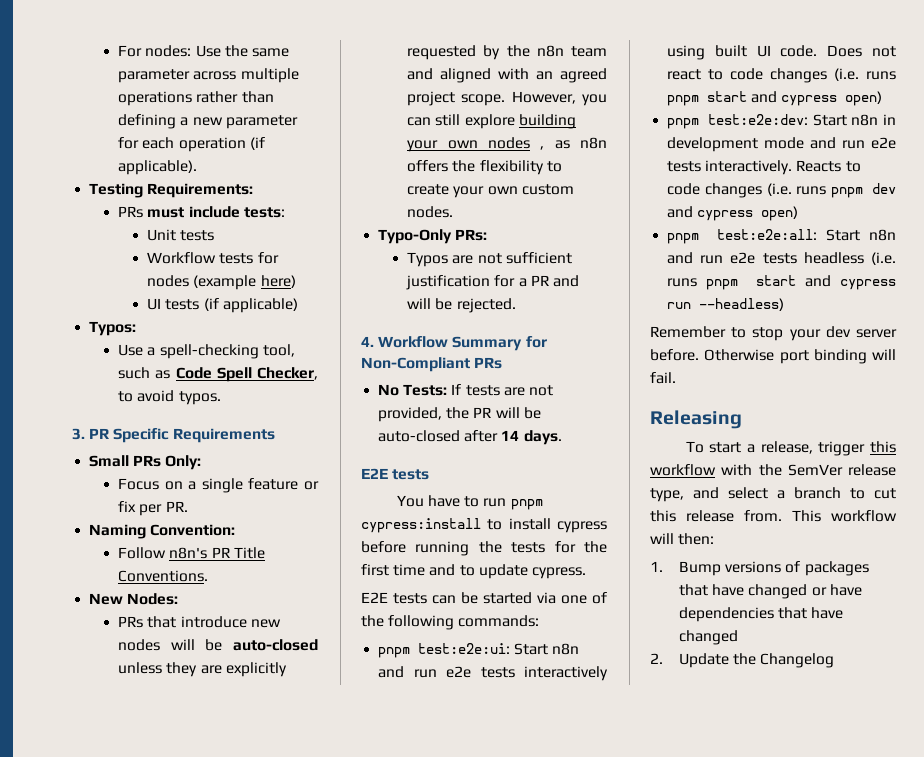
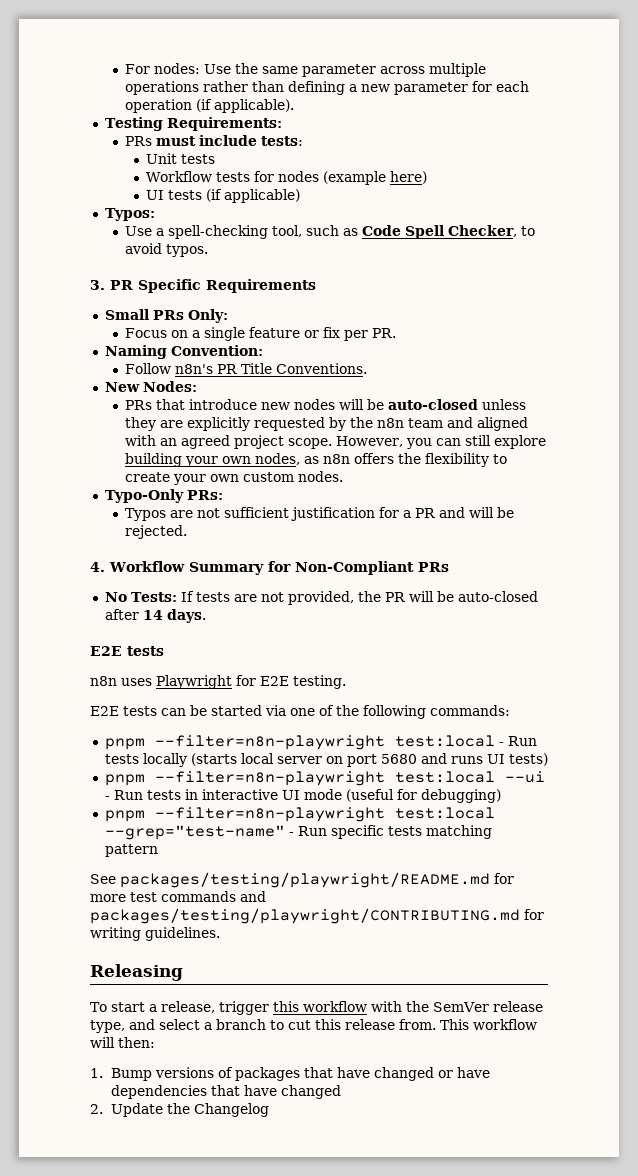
[487,137,545,150] nodes , -> [255,453,301,465] nodes,
[396,495,543,510] [361,518,607,533] [361,541,607,556] [361,564,586,579] You have to run pnpm cypress:install to install cypress before running the tests for the first time and to update cypress. -> [90,675,346,689] n8n uses Playwright for E2E testing.
[418,643,580,655] [378,666,608,681] [667,45,896,60] [667,68,896,83] [667,91,883,106] [667,114,896,129] [667,137,896,152] [667,160,861,175] [667,183,896,198] [667,206,799,221] [667,229,896,244] [667,252,896,265] [667,275,896,290] [667,298,785,311] [650,326,897,341] [650,349,896,364] [650,372,676,384] test:e2e:ui: Start n8n and run e2e tests interactively using built UI code. Does not react to code changes (i.e. runs pnpm start and cypress open) // pnpm test:e2e:dev: Start n8n in development mode and run e2e tests interactively. Reacts to code changes (i.e. runs pnpm dev and cypress open) // pnpm test:e2e:all: Start n8n and run e2e tests headless (i.e. runs pnpm start and cypress run --headless) // Remember to stop your dev server before. Otherwise port binding will fail. -> [154,735,537,750] [104,753,548,767] [104,771,545,786] [104,789,501,803] [104,807,495,822] [104,825,492,840] [104,844,158,857] [90,872,514,888] [90,891,266,902] [90,908,544,924] [90,927,220,941] --filter=n8n-playwright test:local - Run tests locally (starts local server on port 5680 and runs UI tests) // pnpm --filter=n8n-playwright test:local --ui - Run tests in interactive UI mode (useful for debugging) // pnpm --filter=n8n-playwright test:local --grep="test-name" - Run specific tests matching pattern // See packages/testing/playwright/README.md for more test commands and packages/testing/playwright/CONTRIBUTING.md for writing guidelines.

